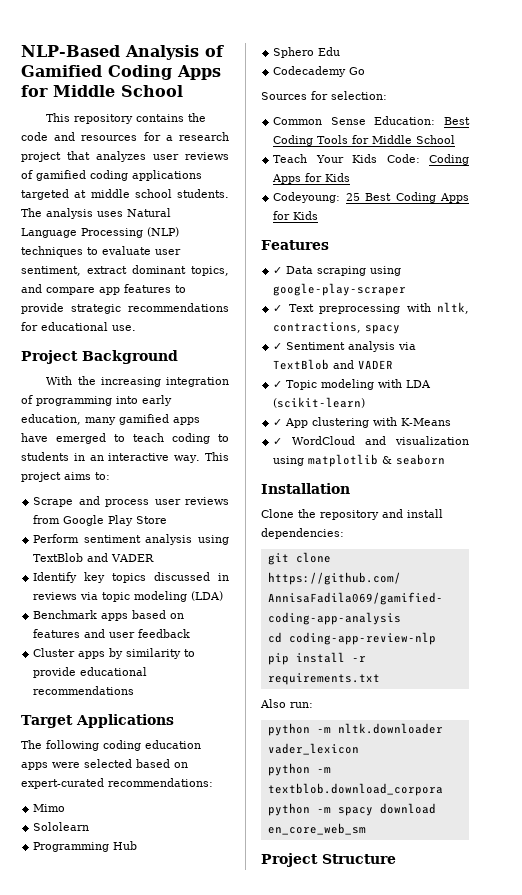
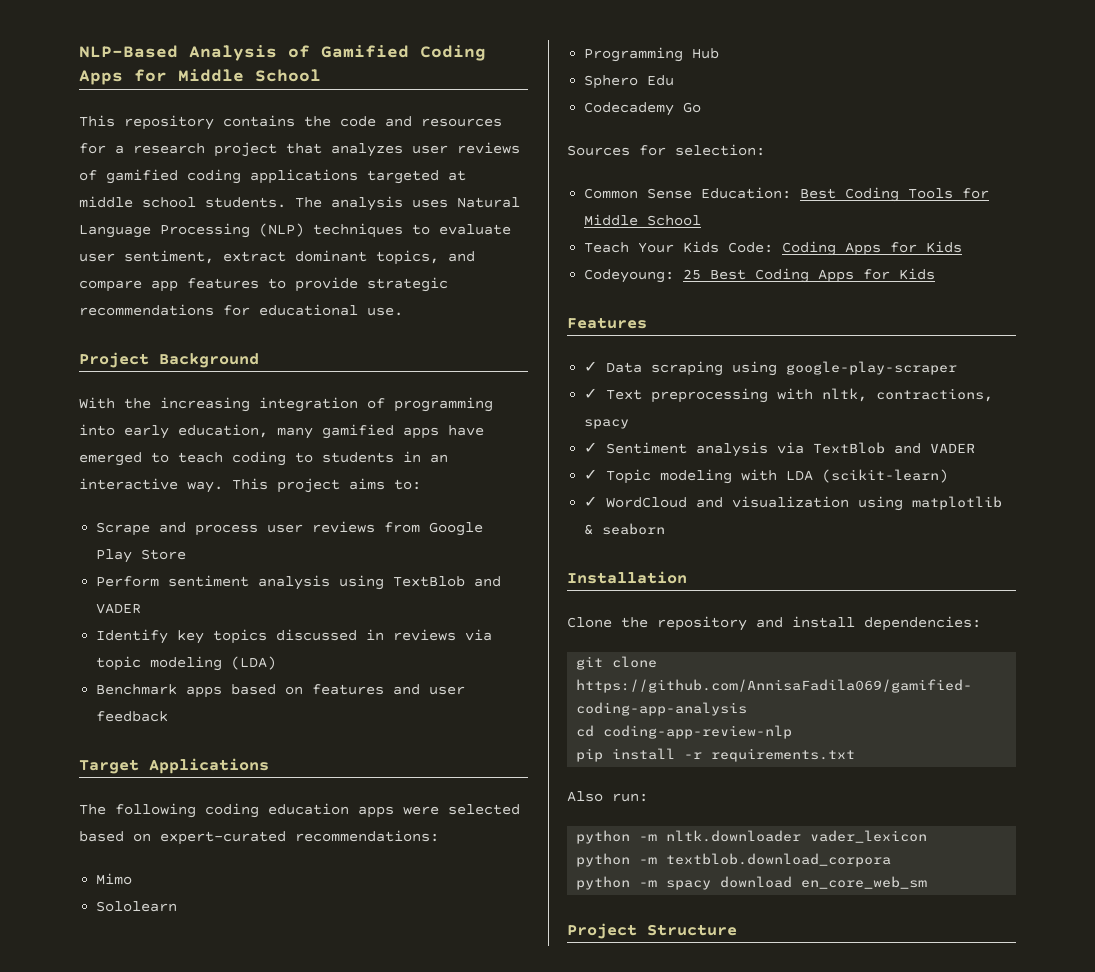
[33,648,196,659] [33,667,148,678] [33,686,135,695] // Cluster apps by similarity to provide educational recommendations -> (169, 716) none
[273,417,452,428] // ✓ App clustering with K-Means -> (949, 476) none

